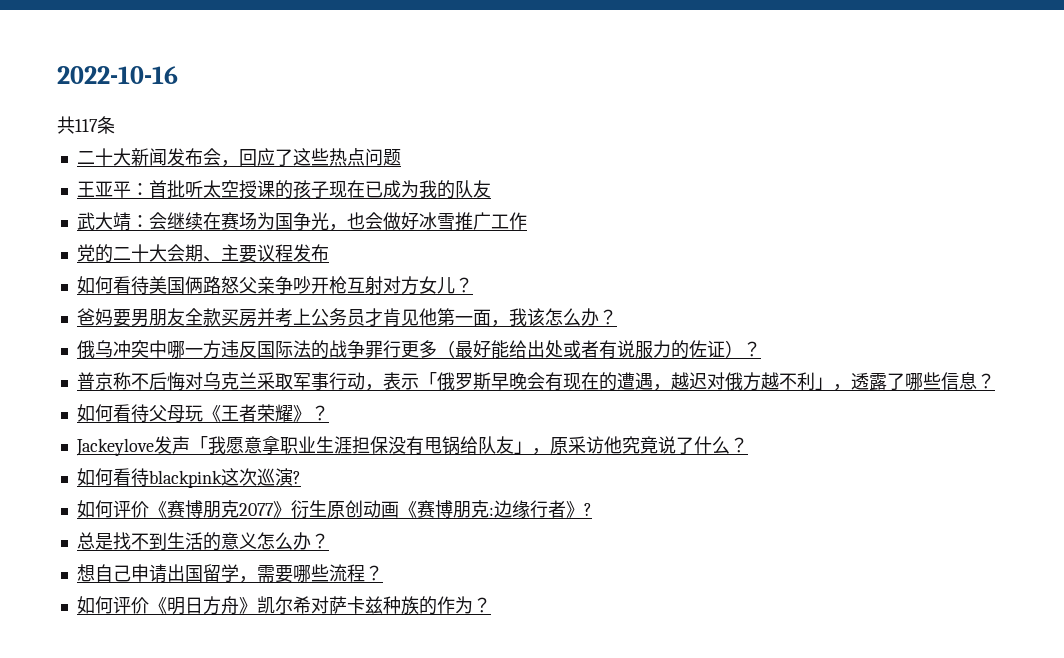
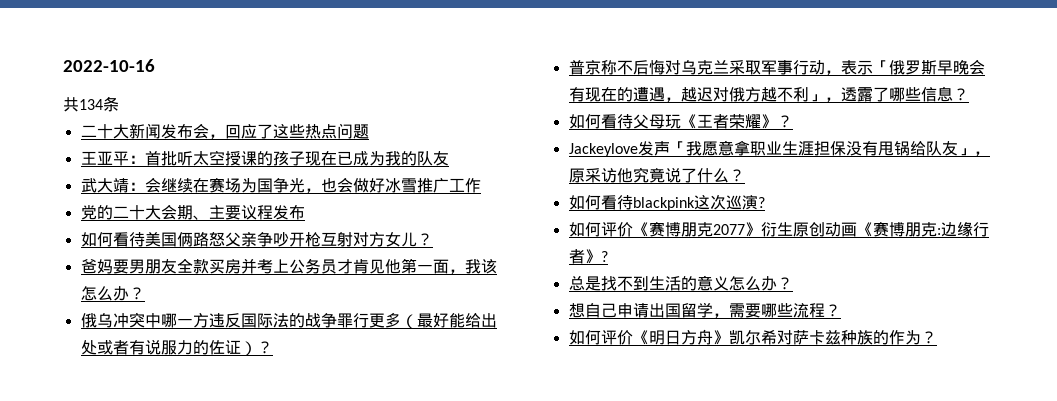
[75,119,98,132] 117 -> [79,99,103,110] 134

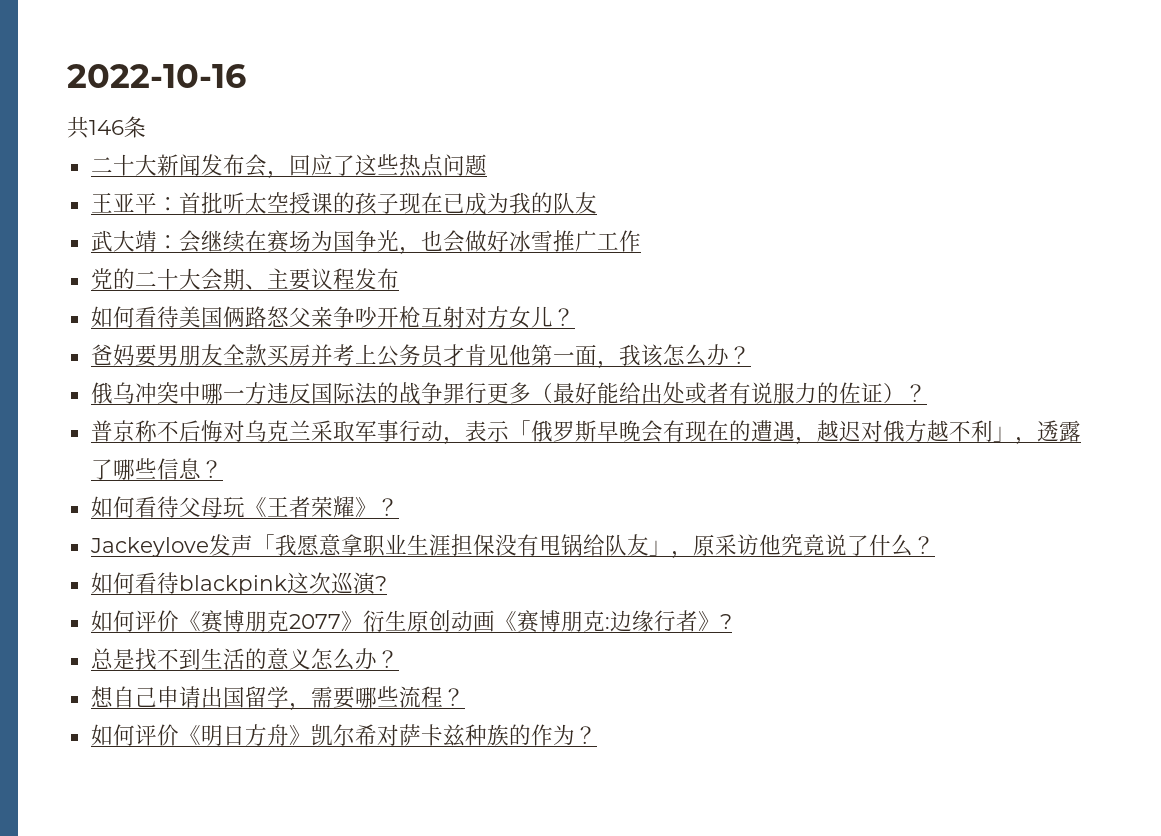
[79,99,103,110] 134 -> [89,120,124,135] 146

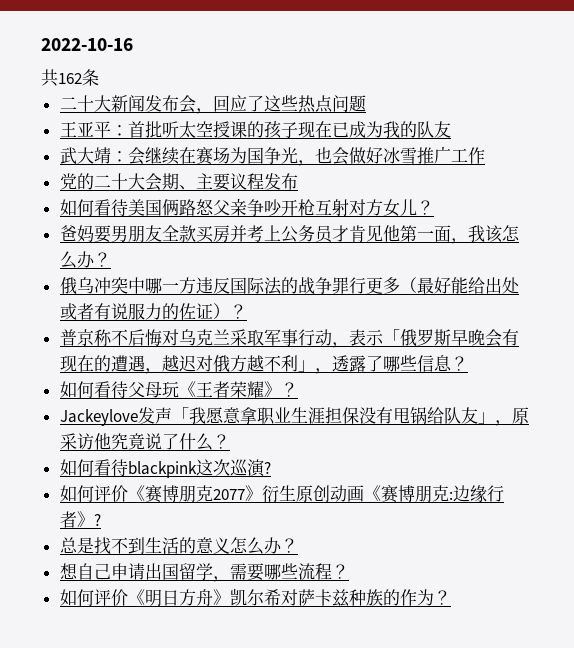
[89,120,124,135] 146 -> [58,73,82,84] 162

